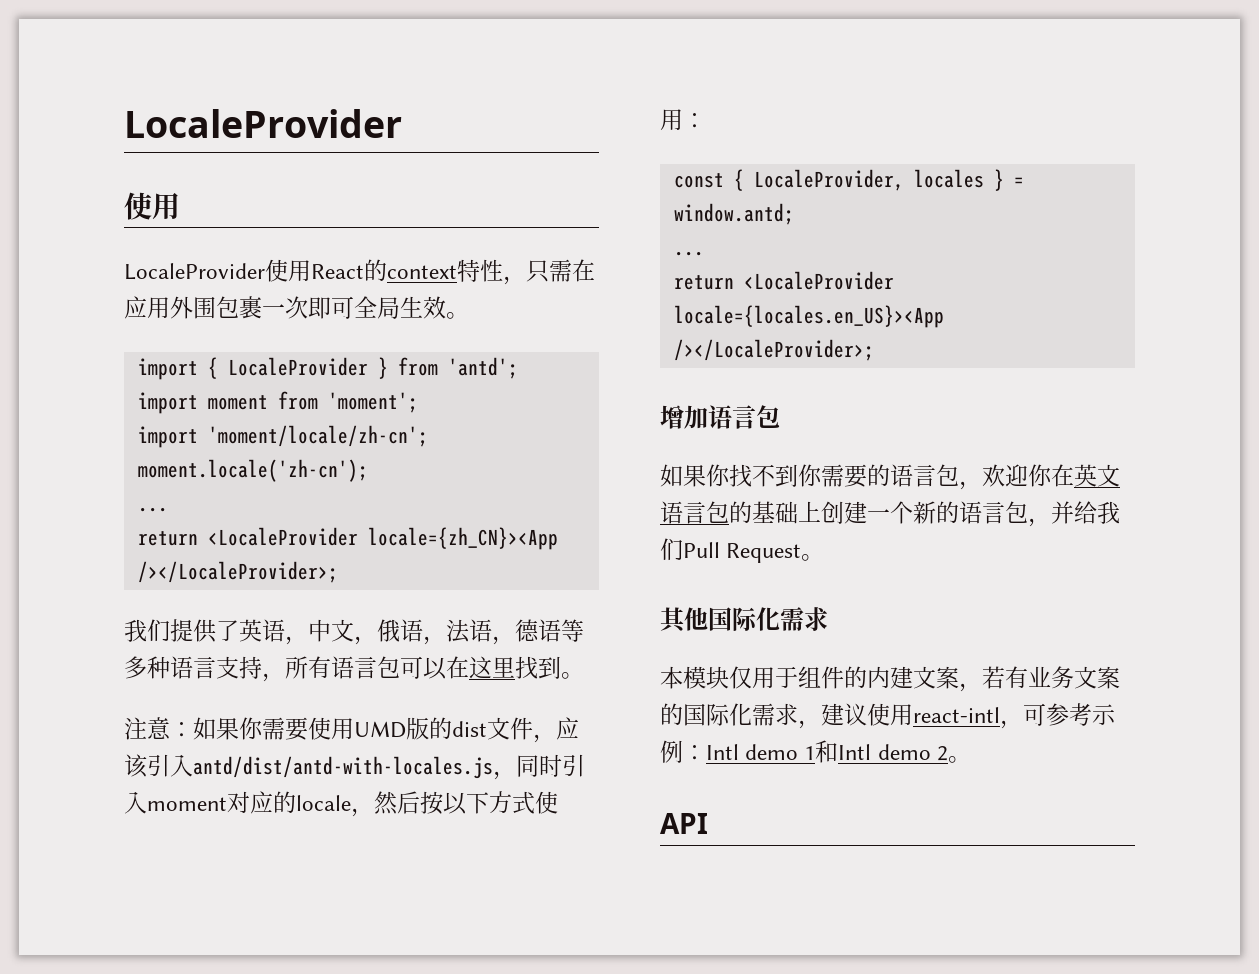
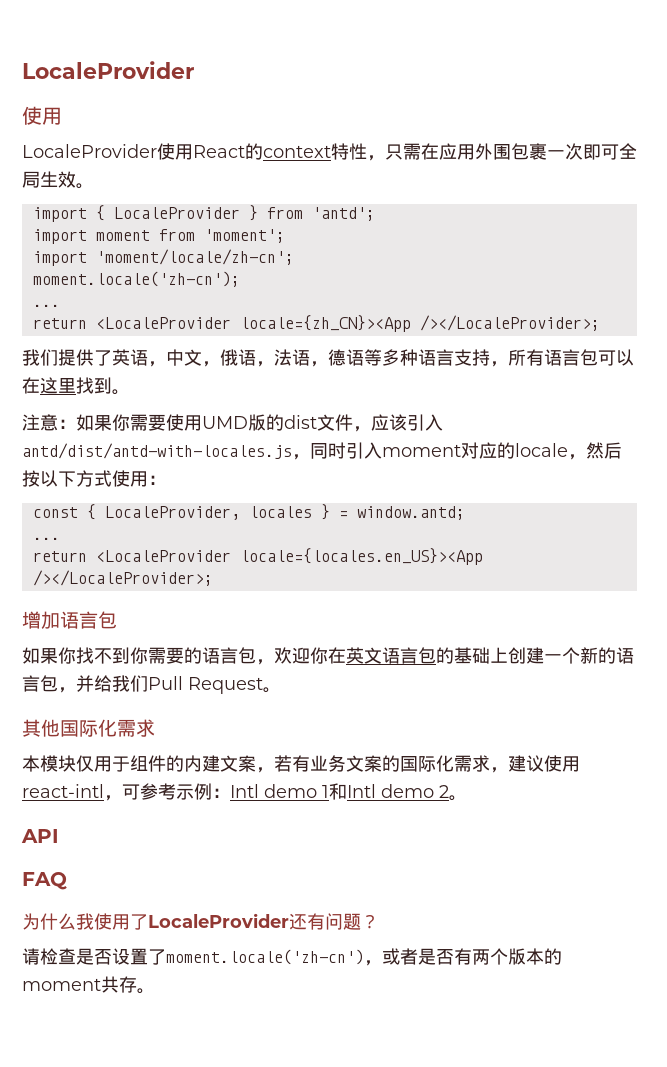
(708, 823) none -> [22,872,67,890] [22,913,379,930] [22,948,562,966] [22,976,155,994] // FAQ // 为什么我使用了LocaleProvider还有问题？ // 请检查是否设置了moment.locale('zh-cn')，或者是否有两个版本的moment共存。

